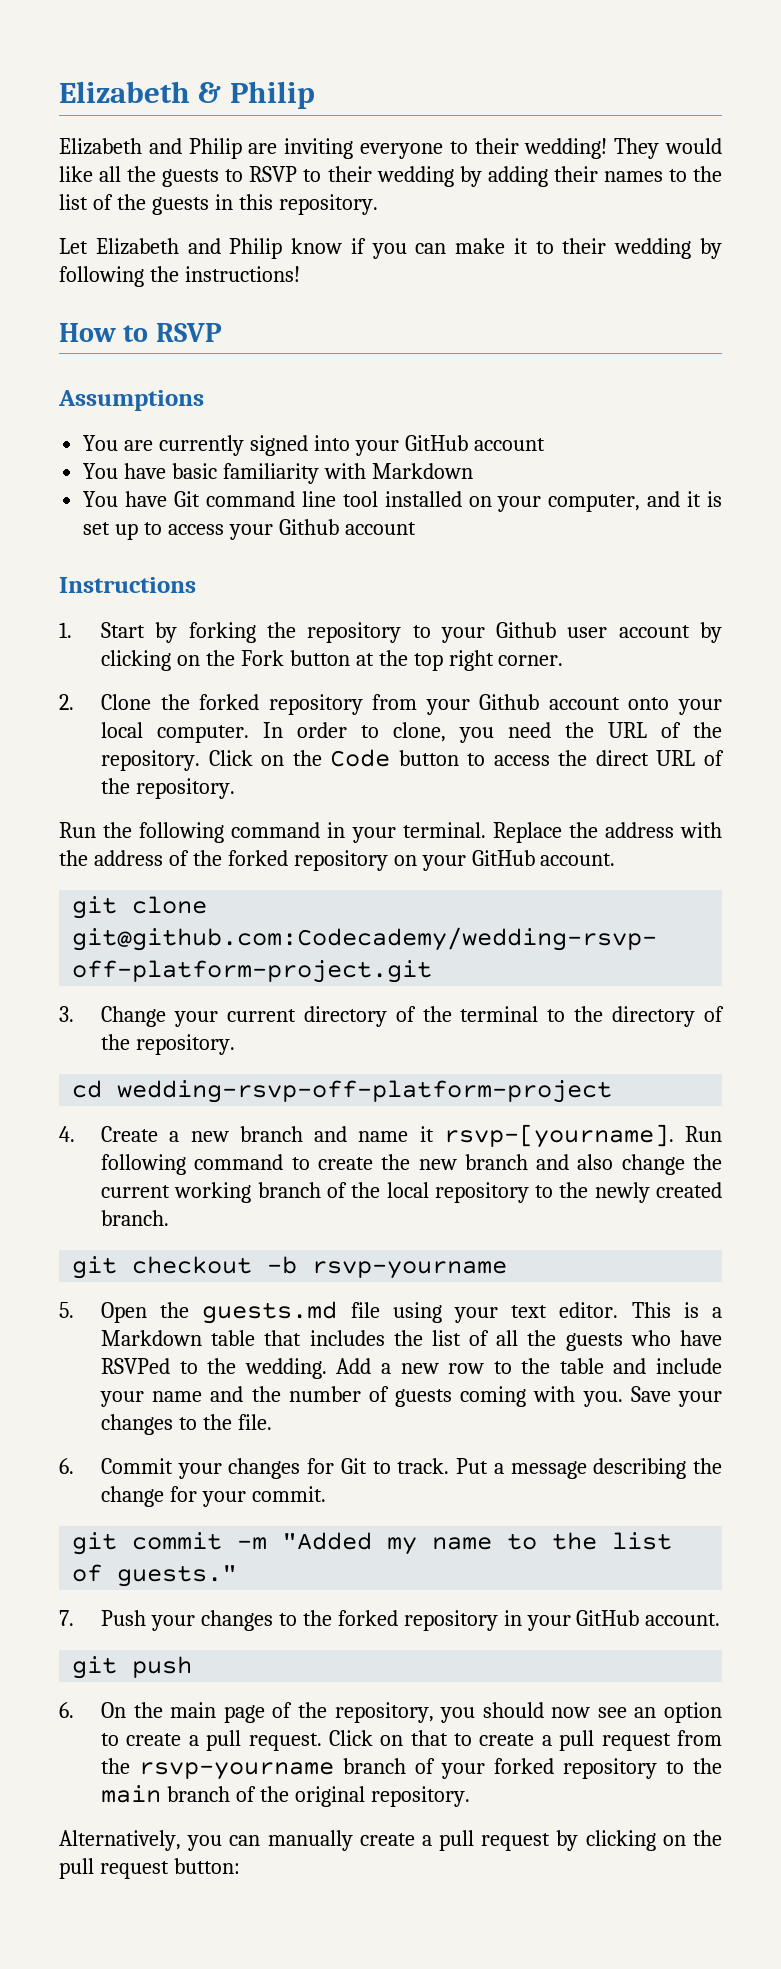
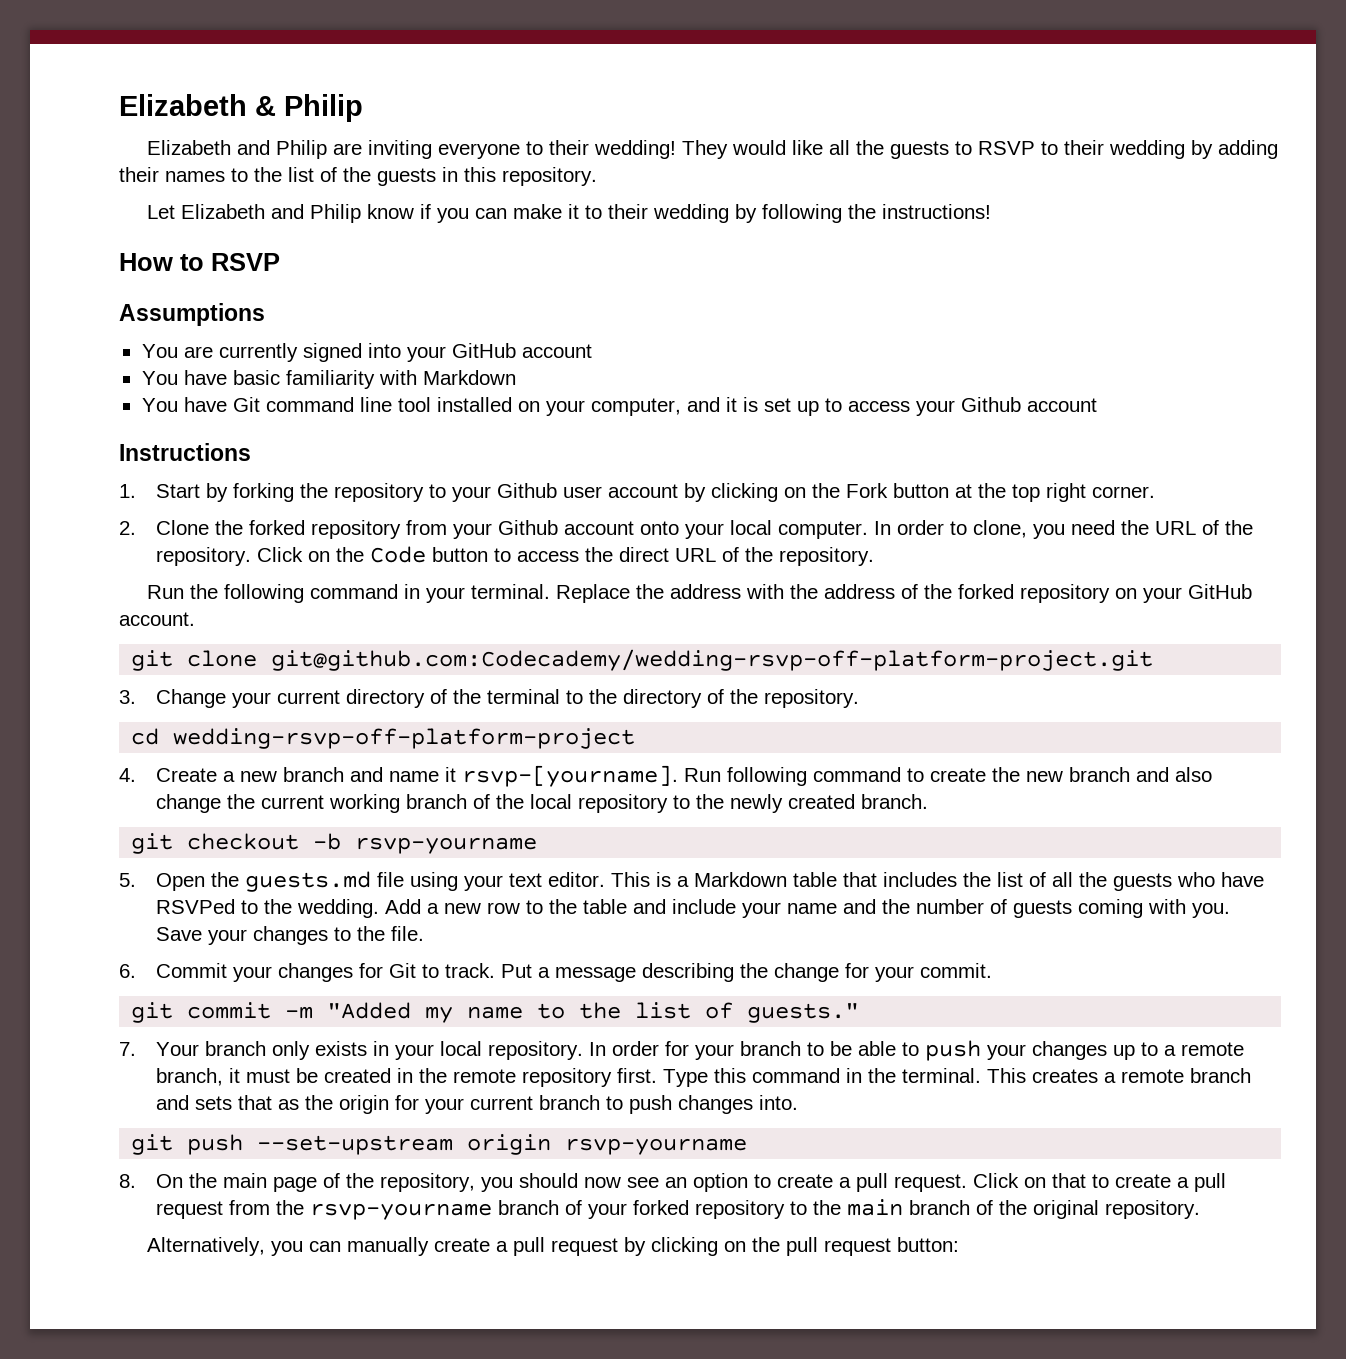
[101,1610,721,1631] [72,1656,193,1679] [59,1702,74,1718] Push your changes to the forked repository in your GitHub account. // git push // 6. -> [156,1040,1245,1061] [156,1068,1252,1087] [156,1095,799,1114] [131,1134,748,1155] [119,1174,136,1188] Your branch only exists in your local repository. In order for your branch to be able to push your changes up to a remote branch, it must be created in the remote repository first. Type this command in the terminal. This creates a remote branch and sets that as the origin for your current branch to push changes into. // git push --set-upstream origin rsvp-yourname // 8.

